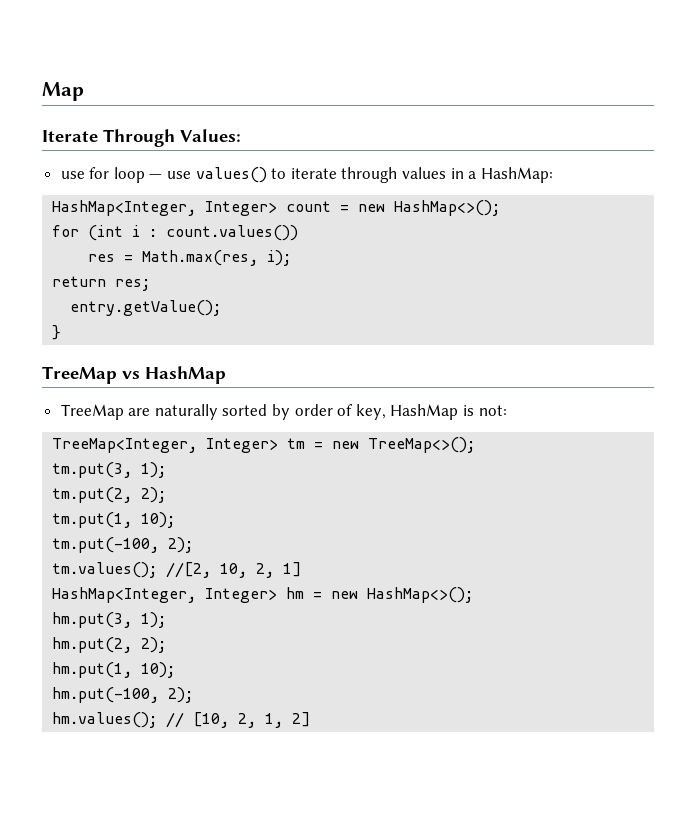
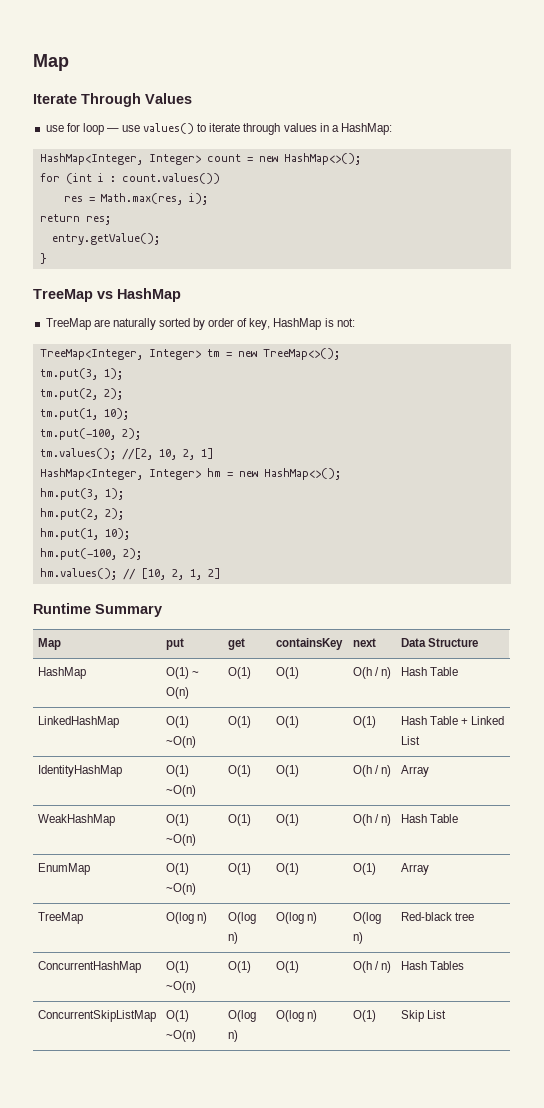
[180,129,241,142] Values: -> [145,93,192,104] Values
(311, 719) none -> [33,603,162,617] [37,638,61,650] [165,638,184,650] [227,638,245,650] [275,638,343,650] [352,638,376,647] [400,638,478,647] [37,667,86,679] [165,667,199,679] [165,687,189,699] [227,667,251,679] [275,667,299,679] [352,667,391,679] [400,667,458,676] [37,716,119,728] [165,716,189,728] [165,736,196,748] [227,716,251,728] [275,716,299,728] [352,716,376,728] [400,716,505,725] [400,736,420,745] [37,765,122,777] [165,765,189,777] [165,785,196,797] [227,765,251,777] [275,765,299,777] [352,765,391,777] [400,765,429,777] [37,814,115,826] [165,814,189,826] [165,834,196,846] [227,814,251,826] [275,814,299,826] [352,814,391,826] [400,814,458,823] [37,863,90,875] [165,863,189,875] [165,883,196,895] [227,863,251,875] [275,863,299,875] [352,863,376,875] [400,863,429,875] [37,912,83,924] [165,912,207,924] [227,912,256,924] [227,932,238,944] [275,912,317,924] [352,912,381,924] [352,932,363,944] [400,912,474,921] [37,961,141,973] [165,961,189,973] [165,981,196,993] [227,961,251,973] [275,961,299,973] [352,961,391,973] [400,961,464,970] [37,1010,156,1022] [165,1010,189,1022] [165,1030,196,1042] [227,1010,256,1022] [227,1030,238,1042] [275,1010,317,1022] [352,1010,376,1022] [400,1010,446,1022] // Runtime Summary // Map | put | get | containsKey | next | Data Structure // HashMap | O(1) ~ O(n) | O(1) | O(1) | O(h / n) | Hash Table // LinkedHashMap | O(1) ~O(n) | O(1) | O(1) | O(1) | Hash Table + Linked List // IdentityHashMap | O(1) ~O(n) | O(1) | O(1) | O(h / n) | Array // WeakHashMap | O(1) ~O(n) | O(1) | O(1) | O(h / n) | Hash Table // EnumMap | O(1) ~O(n) | O(1) | O(1) | O(1) | Array // TreeMap | O(log n) | O(log n) | O(log n) | O(log n) | Red-black tree // ConcurrentHashMap | O(1) ~O(n) | O(1) | O(1) | O(h / n) | Hash Tables // ConcurrentSkipListMap | O(1) ~O(n) | O(log n) | O(log n) | O(1) | Skip List

